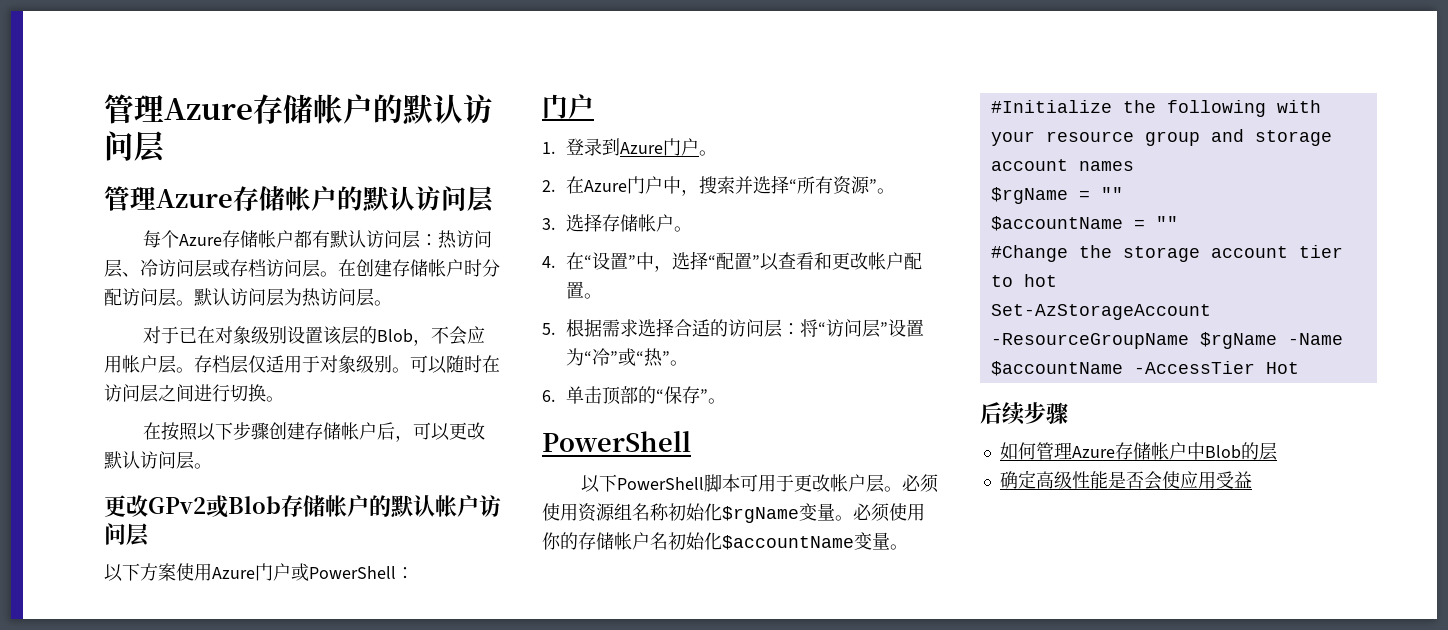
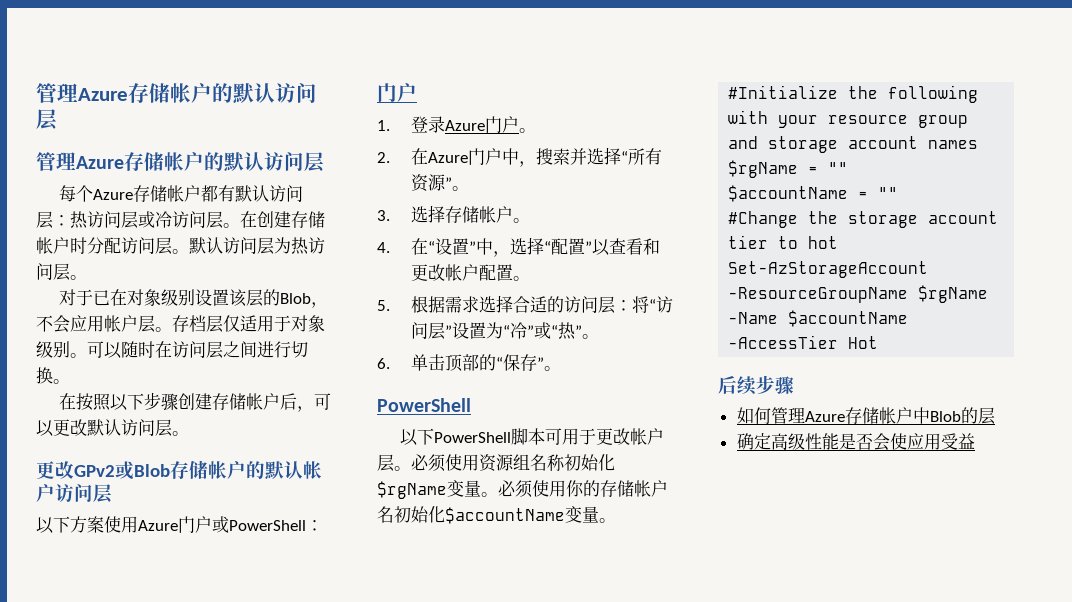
[122,272,140,277] 、 -> [138,211,155,228] 或
[212,259,320,278] 或存档访问层 -> (223, 220) none
[602,138,621,156] 到 -> (445, 124) none

